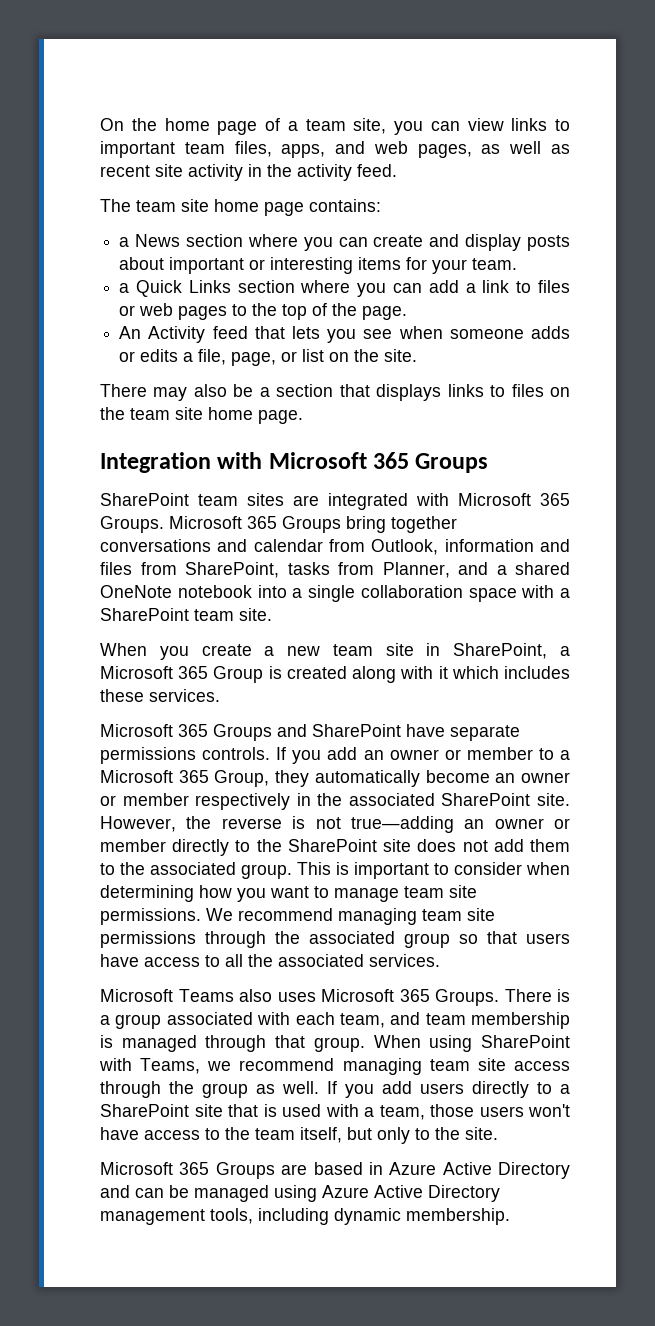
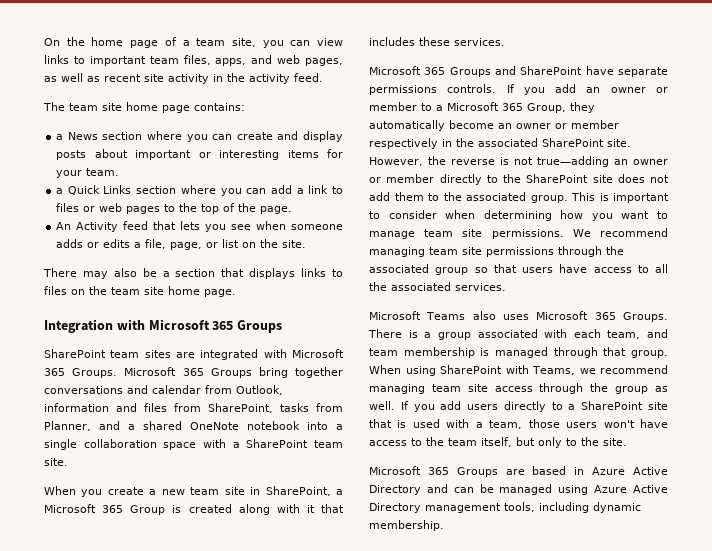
[451,666,499,679] which -> [321,504,344,513] that

